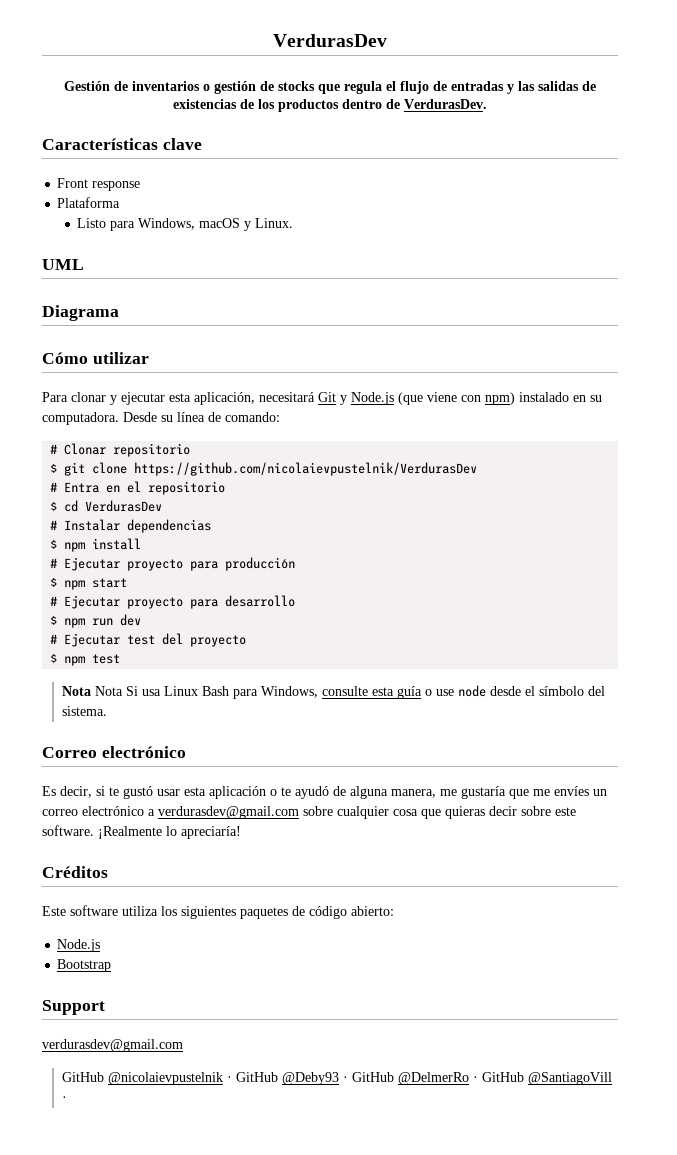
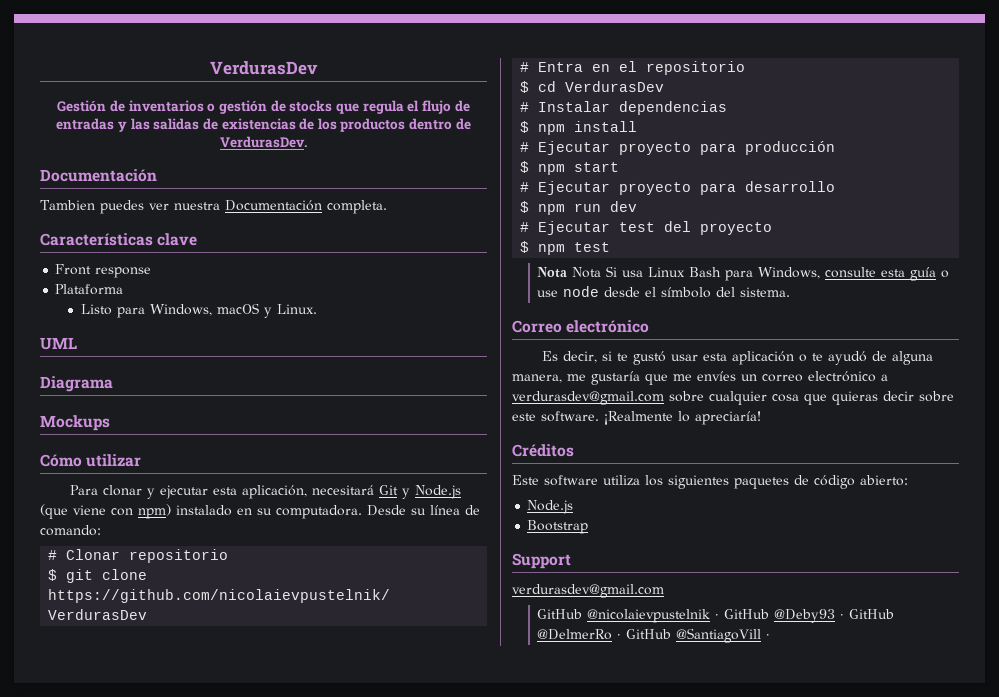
(487, 104) none -> [40,169,157,182] [40,200,387,214] // Documentación // Tambien puedes ver nuestra Documentación completa.
(119, 313) none -> [40,415,110,431] // Mockups

